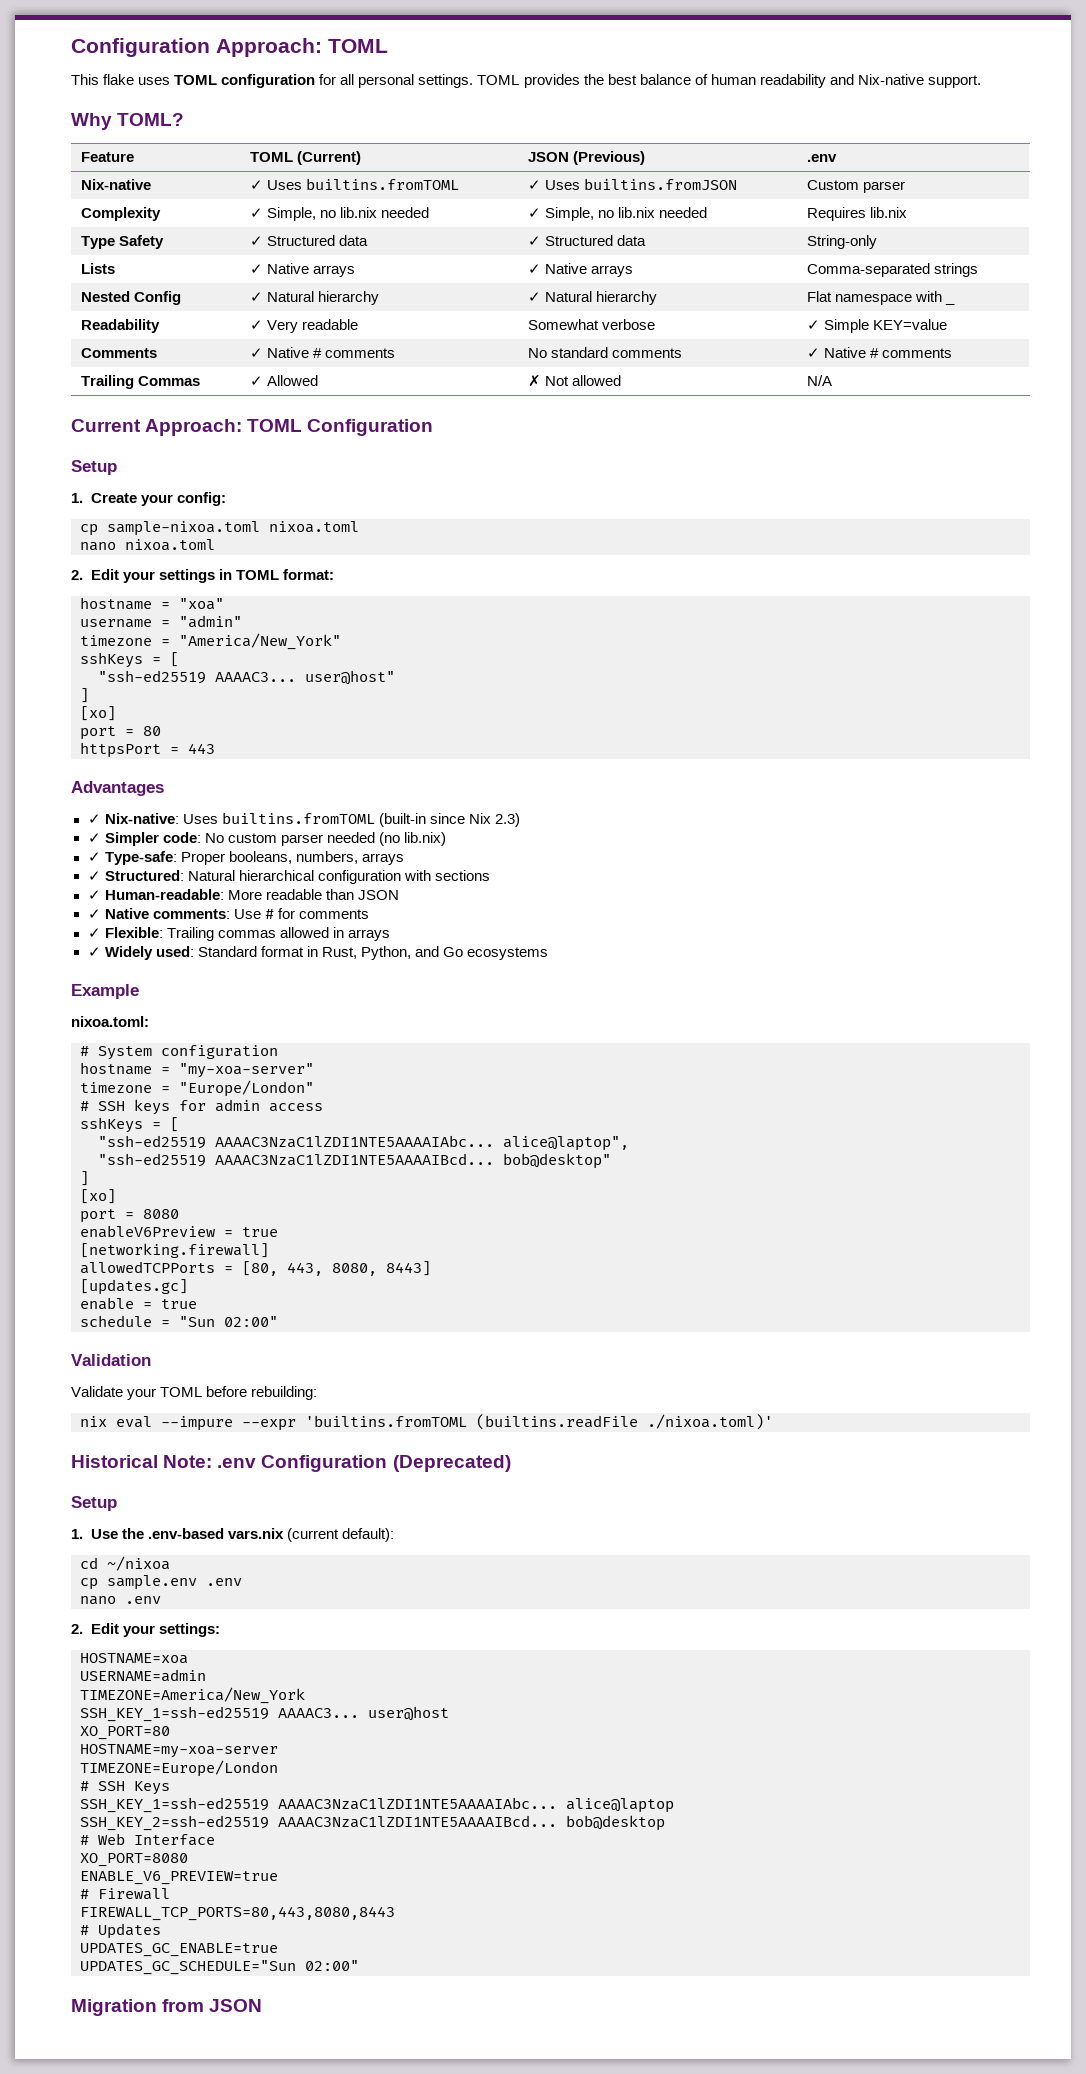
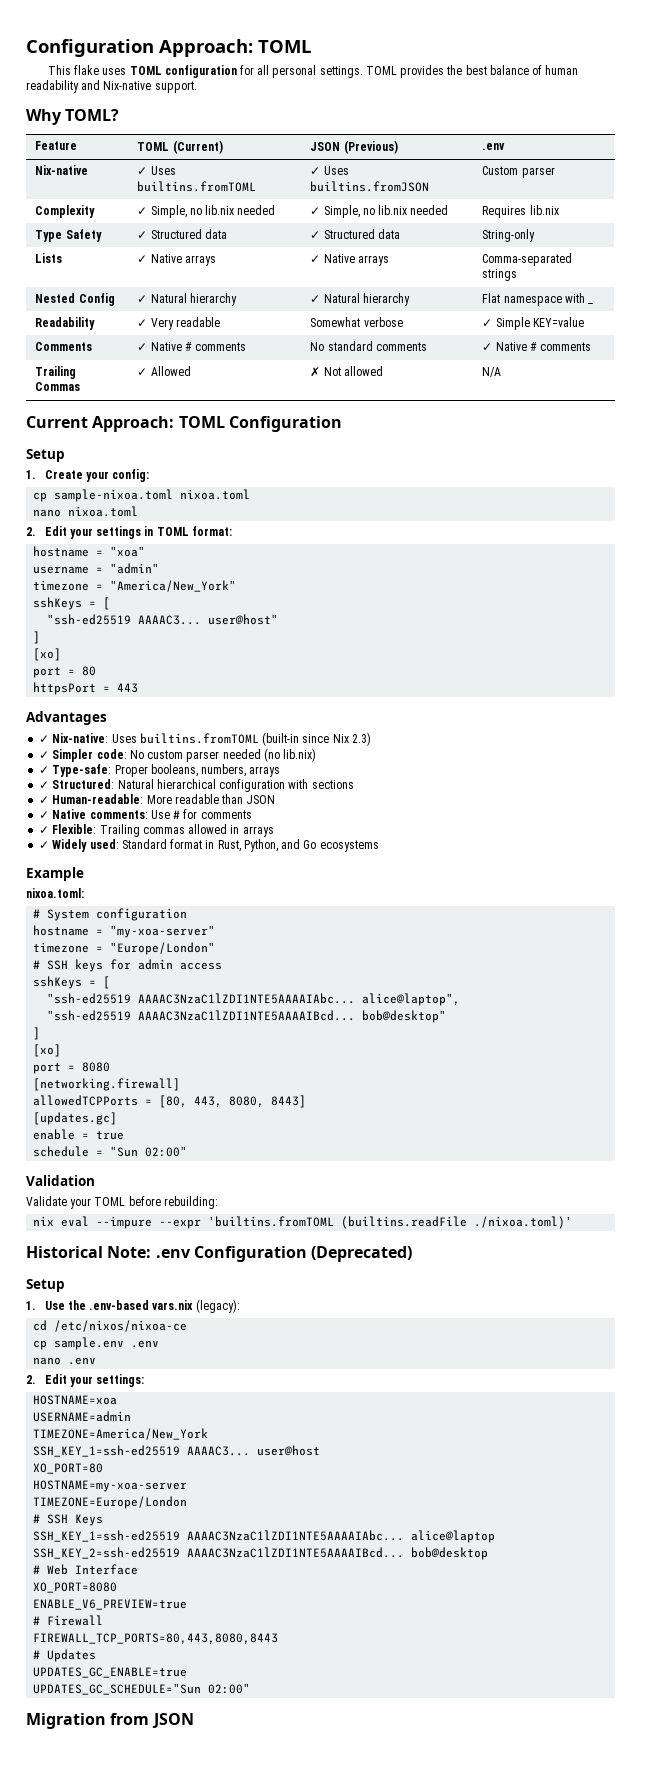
[80,1225,278,1238] // enableV6Preview = true -> (111, 1067) none
[286,1528,394,1542] (current default): -> [195,1299,240,1313] (legacy):
[107,1556,170,1571] ~/nixoa -> [54,1320,188,1332] /etc/nixos/nixoa-ce

